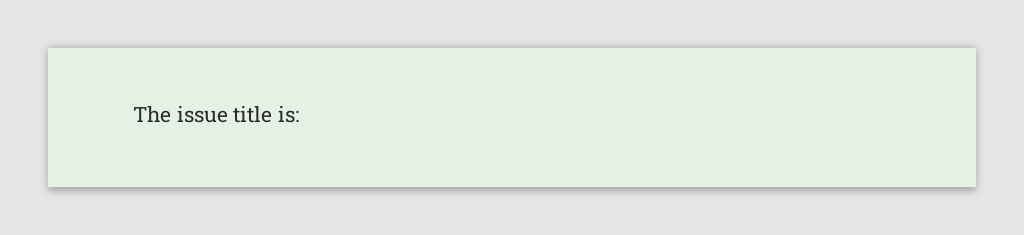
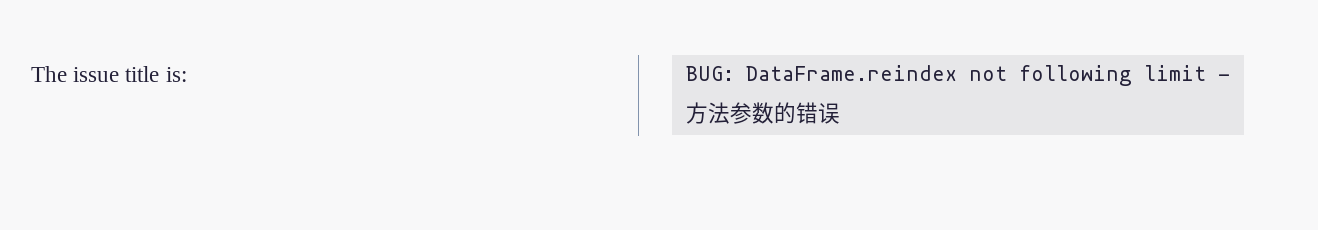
(300, 114) none -> [685,65,1230,86] [685,102,840,124] // BUG: DataFrame.reindex not following limit -方法参数的错误

